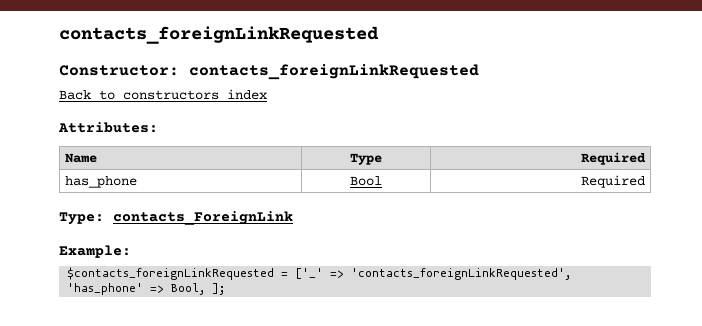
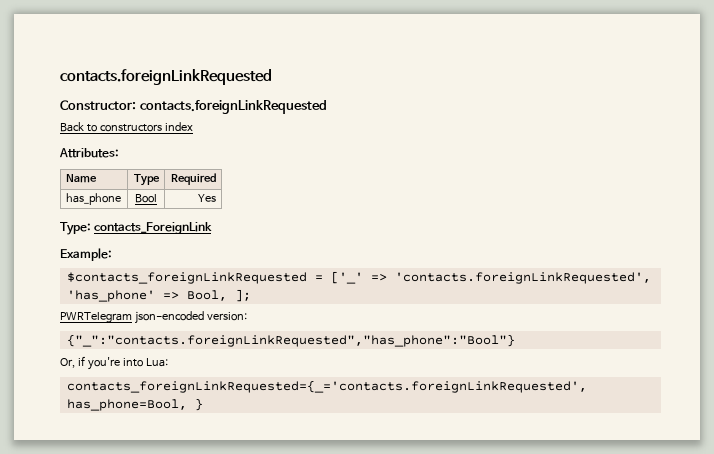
[59,26,379,44] contacts_foreignLinkRequested -> [60,69,272,85] contacts.foreignLinkRequested
[189,64,479,80] contacts_foreignLinkRequested -> [139,100,327,114] contacts.foreignLinkRequested
[581,175,646,188] Required -> [198,194,217,202] Yes
[351,268,572,280] 'contacts_foreignLinkRequested', -> [394,272,651,284] 'contacts.foreignLinkRequested',
(226, 289) none -> [60,311,247,324] [66,334,515,347] [60,356,168,370] [66,380,587,393] [66,398,203,411] // PWRTelegram json-encoded version: // {"_":"contacts.foreignLinkRequested","has_phone":"Bool"} // Or, if you're into Lua: // contacts_foreignLinkRequested={_='contacts.foreignLinkRequested', has_phone=Bool, }

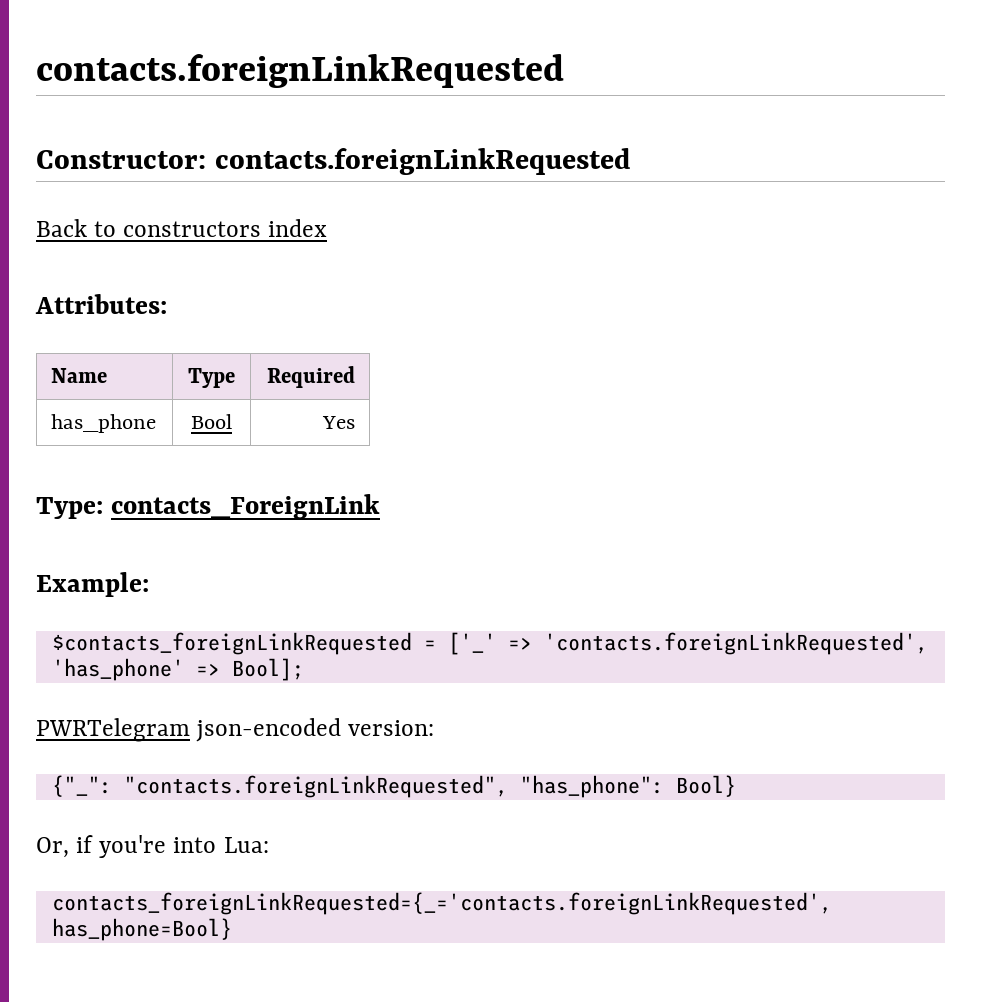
[186,289,251,302] Bool, ]; -> [231,658,304,681] Bool];
[66,334,515,347] {"_":"contacts.foreignLinkRequested","has_phone":"Bool"} -> [51,775,736,798] {"_": "contacts.foreignLinkRequested", "has_phone": Bool}
[66,398,203,411] has_phone=Bool, } -> [51,918,232,941] has_phone=Bool}

